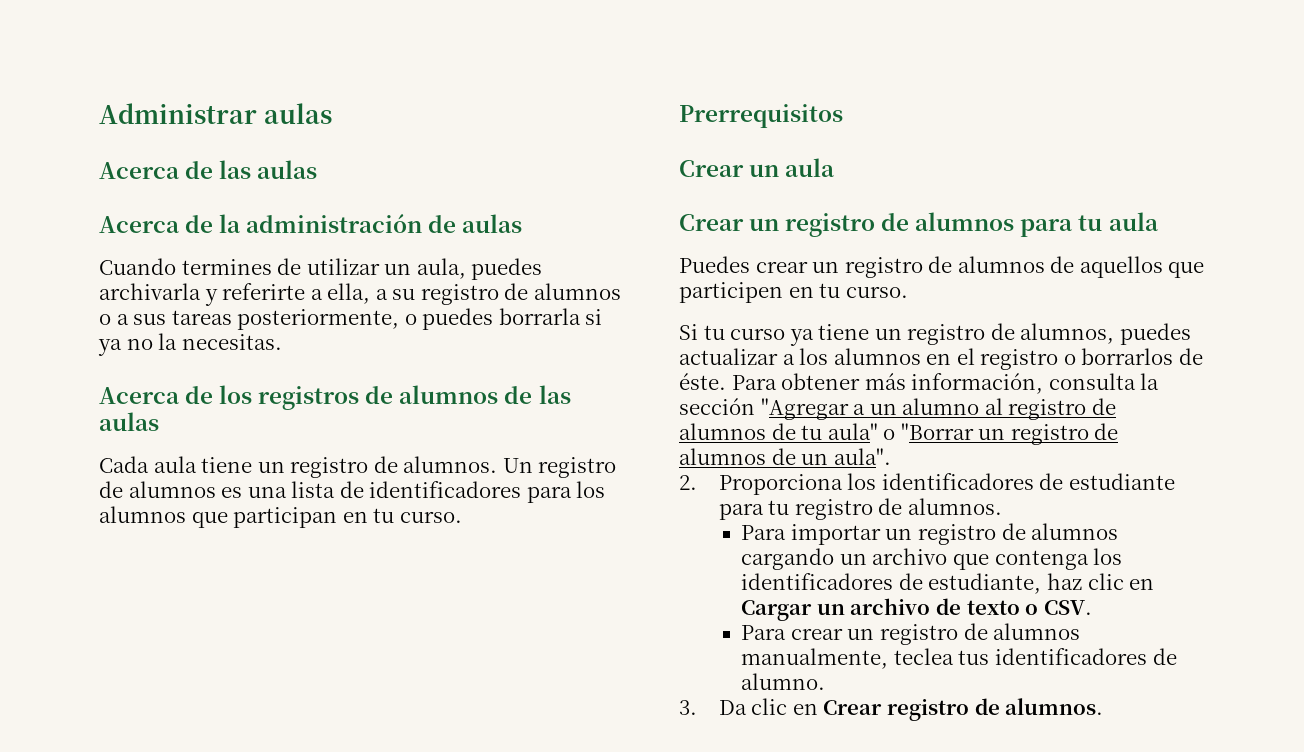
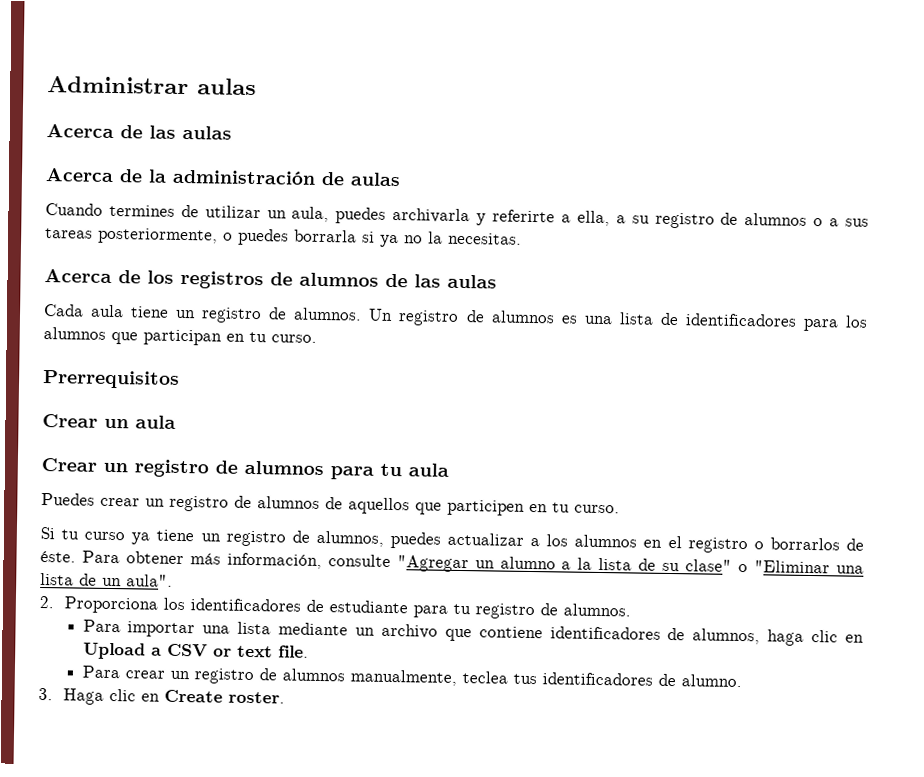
[1048,373,1160,390] [679,398,1116,420] [679,423,1119,445] [679,448,766,465] consulta la sección "Agregar a un alumno al registro de alumnos de tu aula" o "Borrar un registro de alumnos -> [327,554,865,574] [40,572,74,586] consulte "Agregar un alumno a la lista de su clase" o "Eliminar una lista
[885,523,1119,545] [741,548,1123,570] [741,573,1155,594] [741,598,1092,621] un registro de alumnos cargando un archivo que contenga los identificadores de estudiante, haz clic en Cargar un archivo de texto o CSV. -> [202,621,864,646] [82,642,309,660] una lista mediante un archivo que contiene identificadores de alumnos, haga clic en Upload a CSV or text file.
[718,698,1104,721] Da clic en Crear registro de alumnos. -> [63,688,286,705] Haga clic en Create roster.

